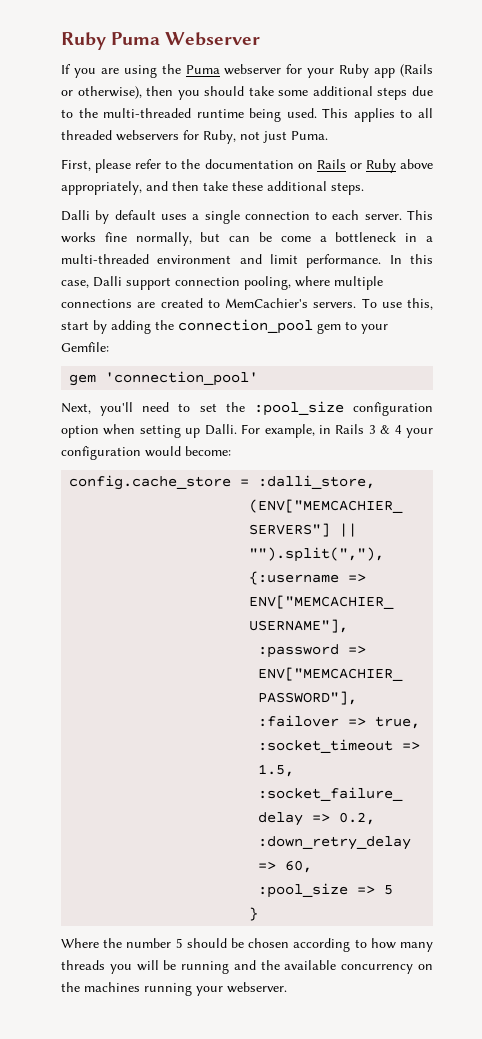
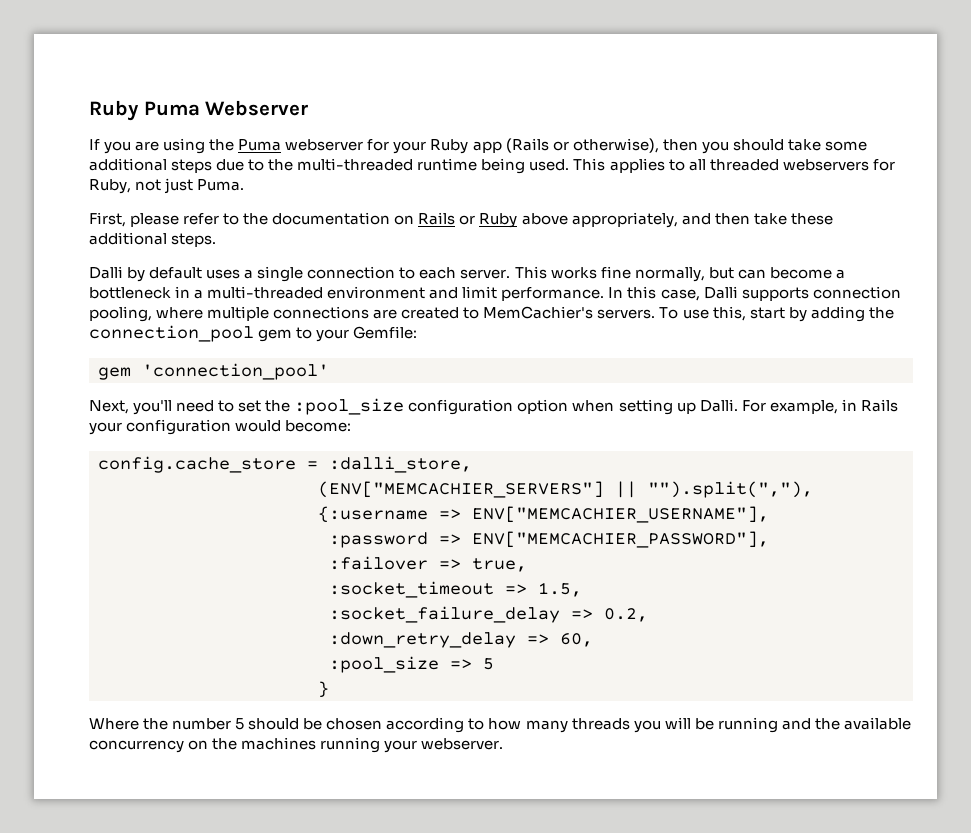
[259,232,311,242] be come -> [769,267,832,279] become
[126,277,171,290] support -> [741,287,809,301] supports
[368,425,402,434] 3 & 4 -> (898, 405) none

